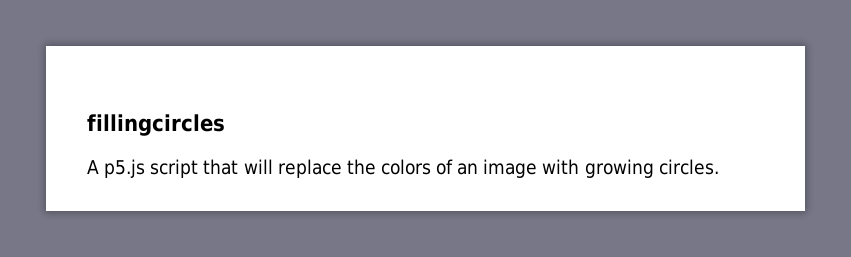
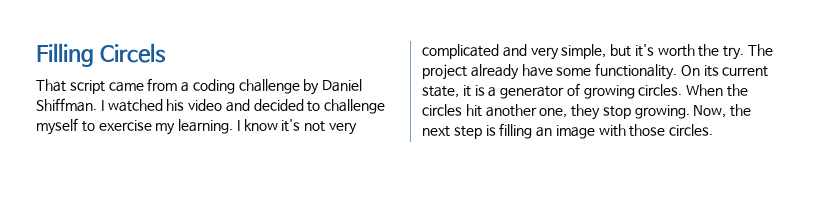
[87,114,225,136] [87,159,454,178] fillingcircles // A p5.js script that will replace the colors of -> [36,43,166,67] [36,78,363,95] [36,98,386,114] [36,118,358,135] [422,44,774,60] [422,63,769,80] [422,83,749,99] [422,104,752,120] [422,123,533,139] Filling Circels // That script came from a coding challenge by Daniel Shiffman. I watched his video and decided to challenge myself to exercise my learning. I know it's not very complicated and very simple, but it's worth the try. The project already have some functionality. On its current state, it is a generator of growing circles. When the circles hit another one, they stop growing. Now, the next step is filling
[584,159,654,178] growing -> [629,124,666,137] those

